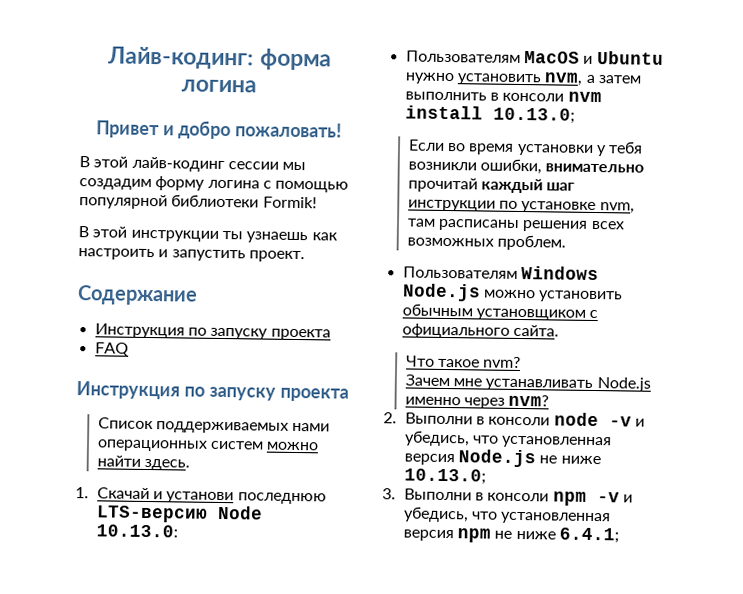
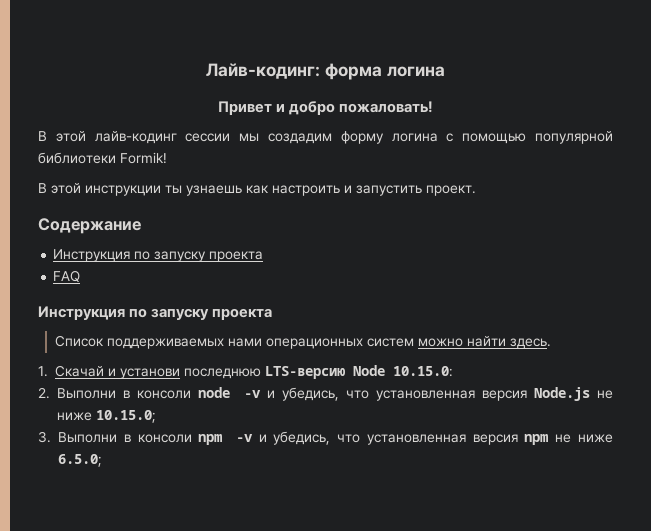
[95,524,178,538] [405,50,664,65] [404,72,641,86] [404,91,602,103] [404,105,575,124] [407,139,644,157] [407,158,645,175] [407,177,576,194] [407,199,635,214] [406,218,625,232] [406,234,567,251] [402,265,599,281] [401,283,624,303] [401,303,599,321] [401,323,559,339] [405,355,522,369] [404,374,651,392] [404,394,550,409] 10.13.0: // Пользователям MacOS и Ubuntu нужно установить nvm, а затем выполнить в консоли nvm install 10.13.0; // Если во время установки у тебя возникли ошибки, внимательно прочитай каждый шаг инструкции по установке nvm, там расписаны решения всех возможных проблем. // Пользователям Windows Node.js можно установить обычным установщиком с официального сайта. // Что такое nvm? // Зачем мне устанавливать Node.js именно через nvm? -> [393,366,453,377] 10.15.0:
[403,468,486,485] 10.13.0; -> [96,410,156,423] 10.15.0;
[559,527,620,544] 6.4.1; -> [58,454,102,467] 6.5.0;

